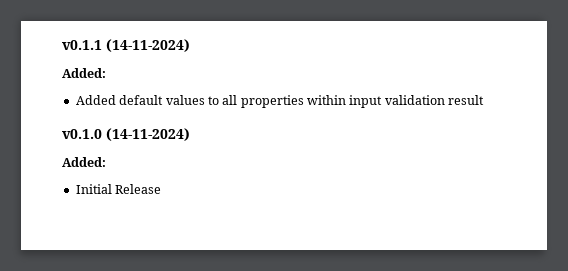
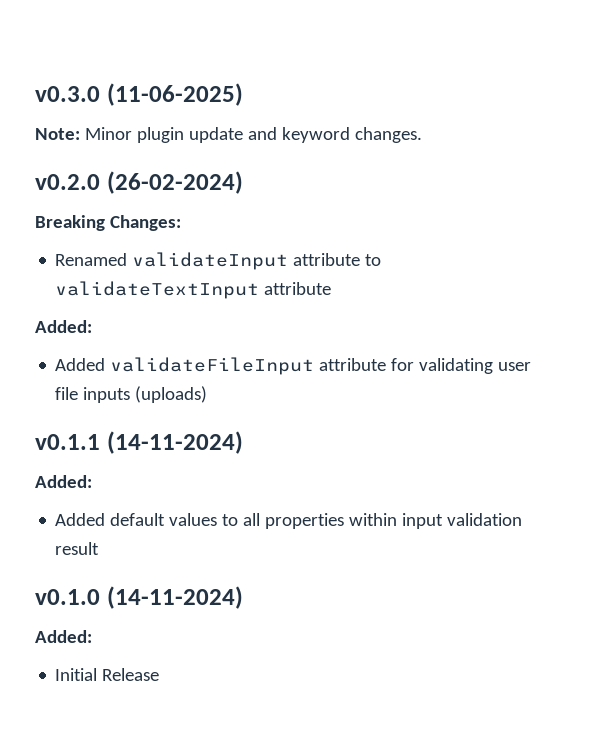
(62, 45) none -> [35,83,243,106] [35,127,422,143] [35,171,243,194] [35,215,181,231] [55,252,382,270] [55,281,332,299] [35,320,92,333] [55,357,532,375] [55,386,208,403] v0.3.0 (11-06-2025) // Note: Minor plugin update and keyword changes. // v0.2.0 (26-02-2024) // Breaking Changes: // Renamed validateInput attribute to validateTextInput attribute // Added: // Added validateFileInput attribute for validating user file inputs (uploads) //

